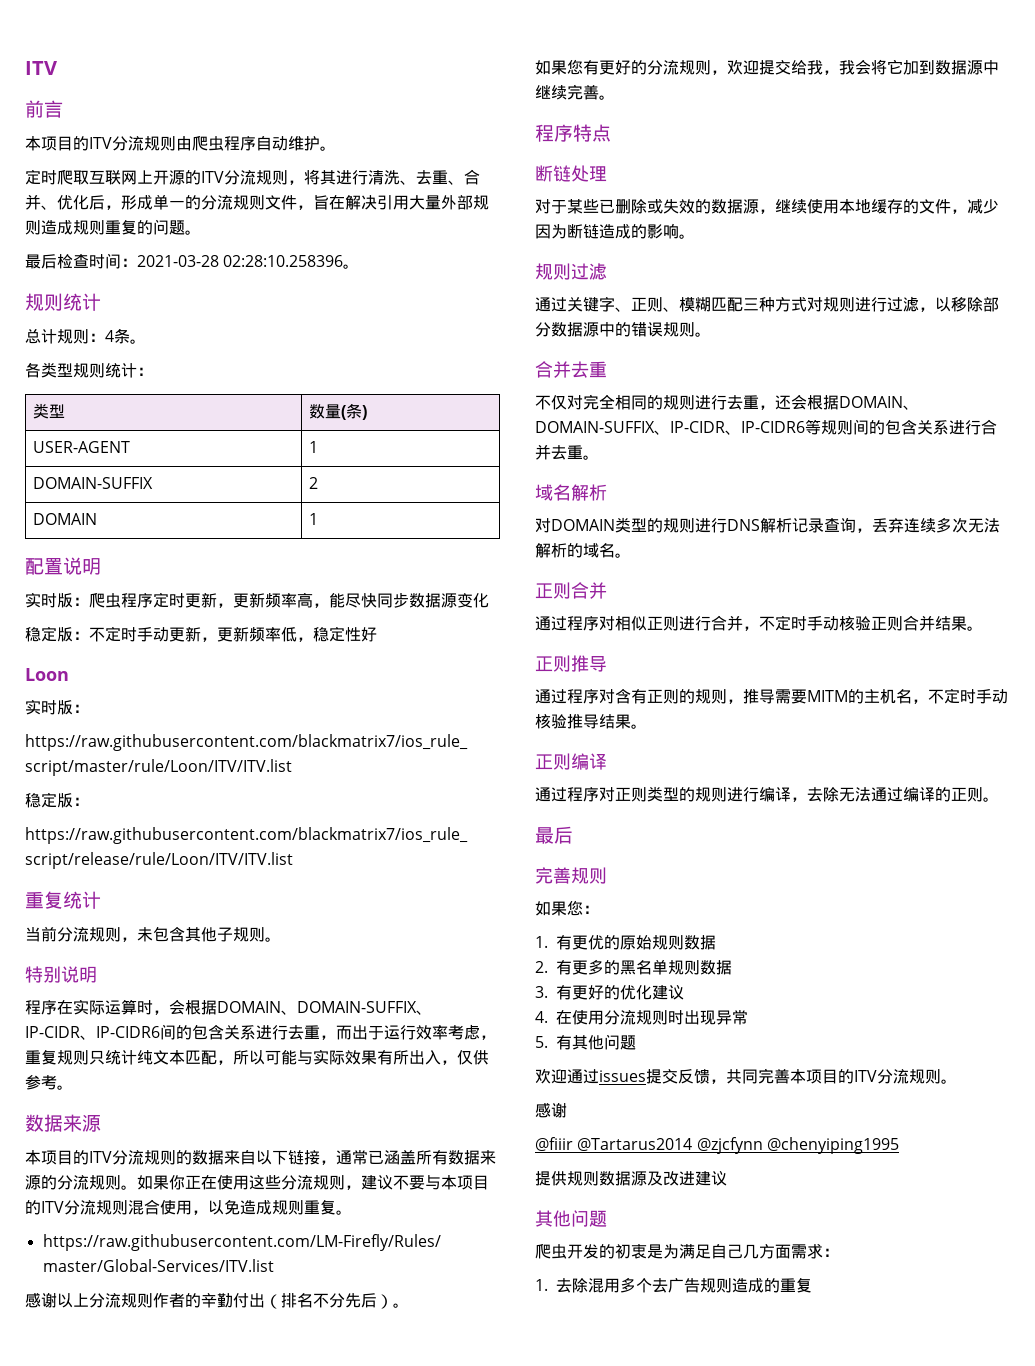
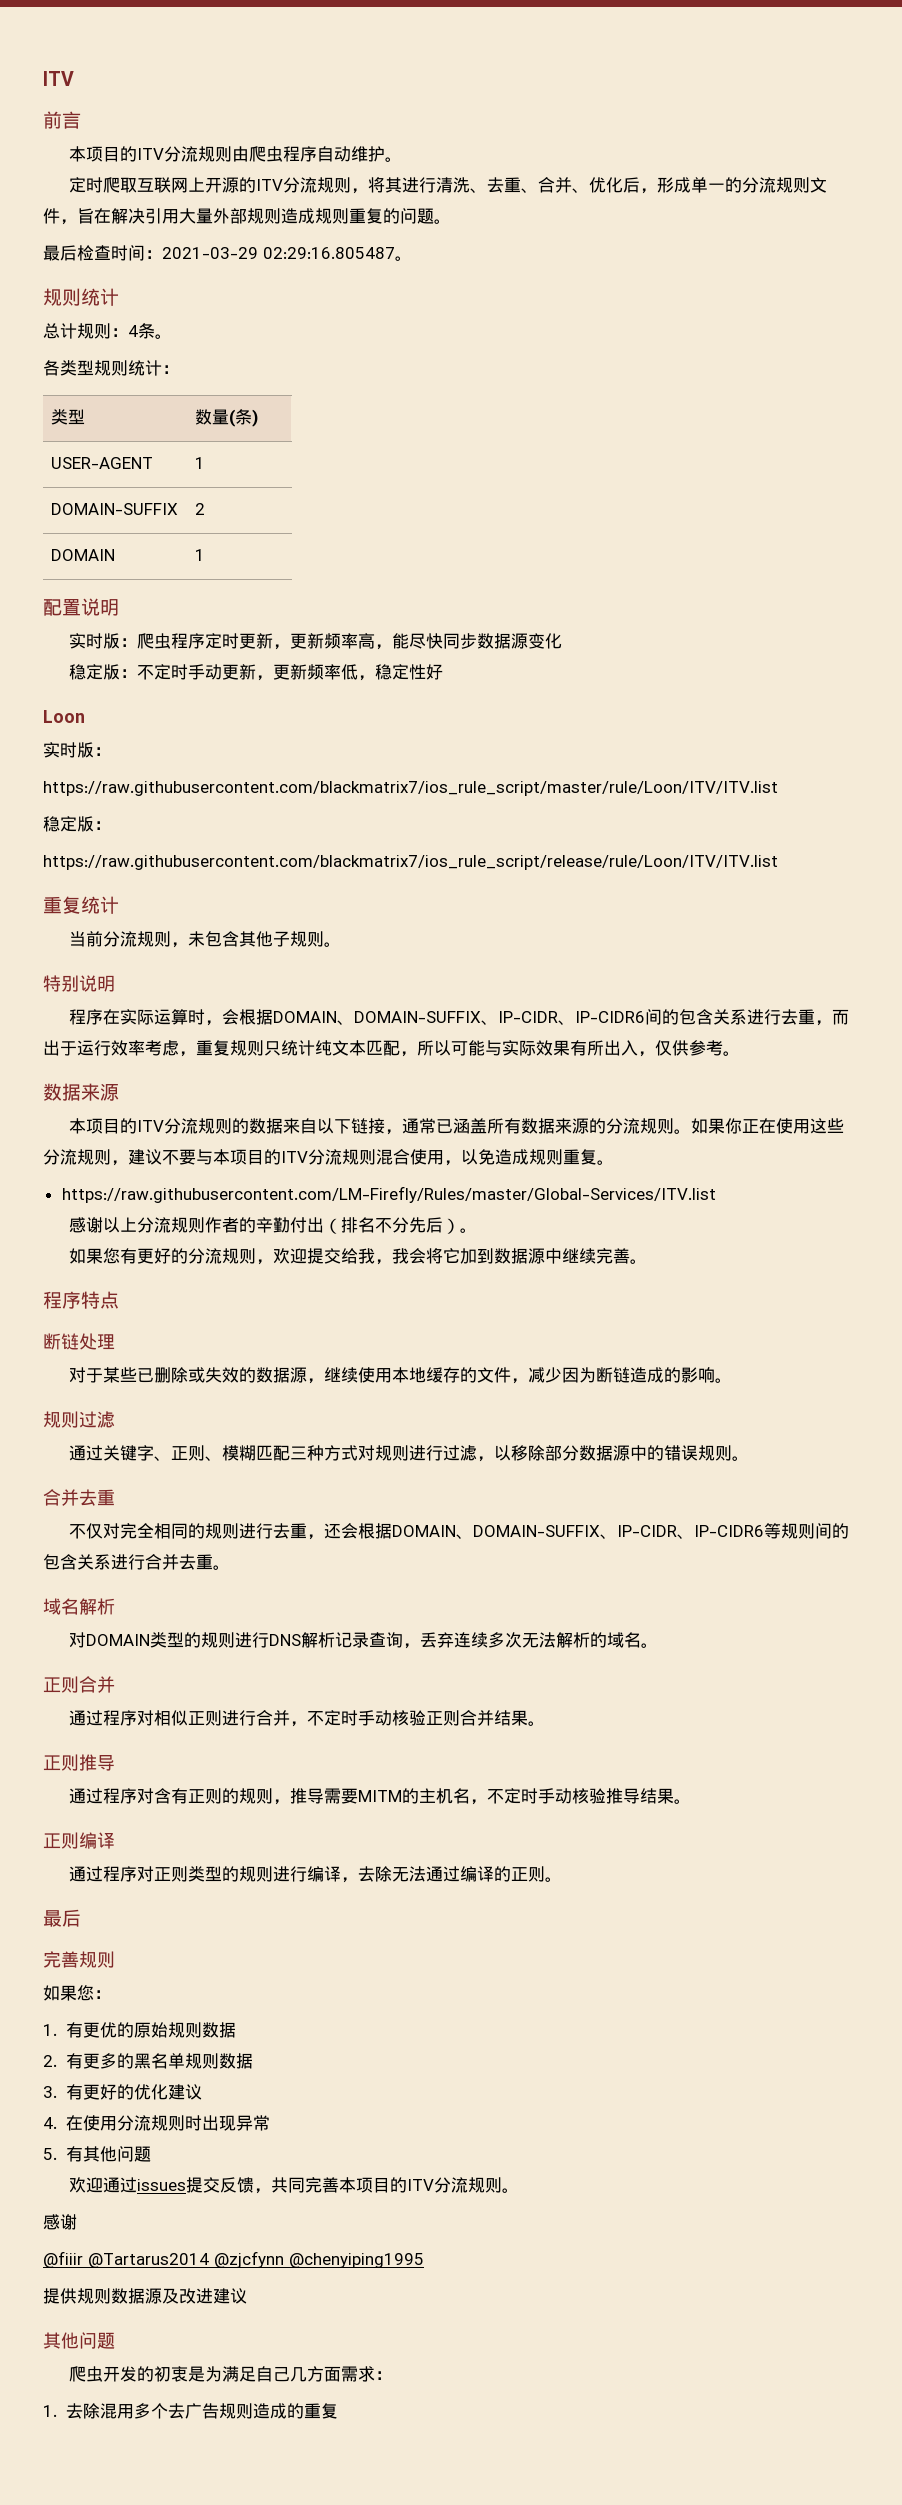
[137,255,344,267] 2021-03-28 02:28:10.258396 -> [162,247,395,259] 2021-03-29 02:29:16.805487

